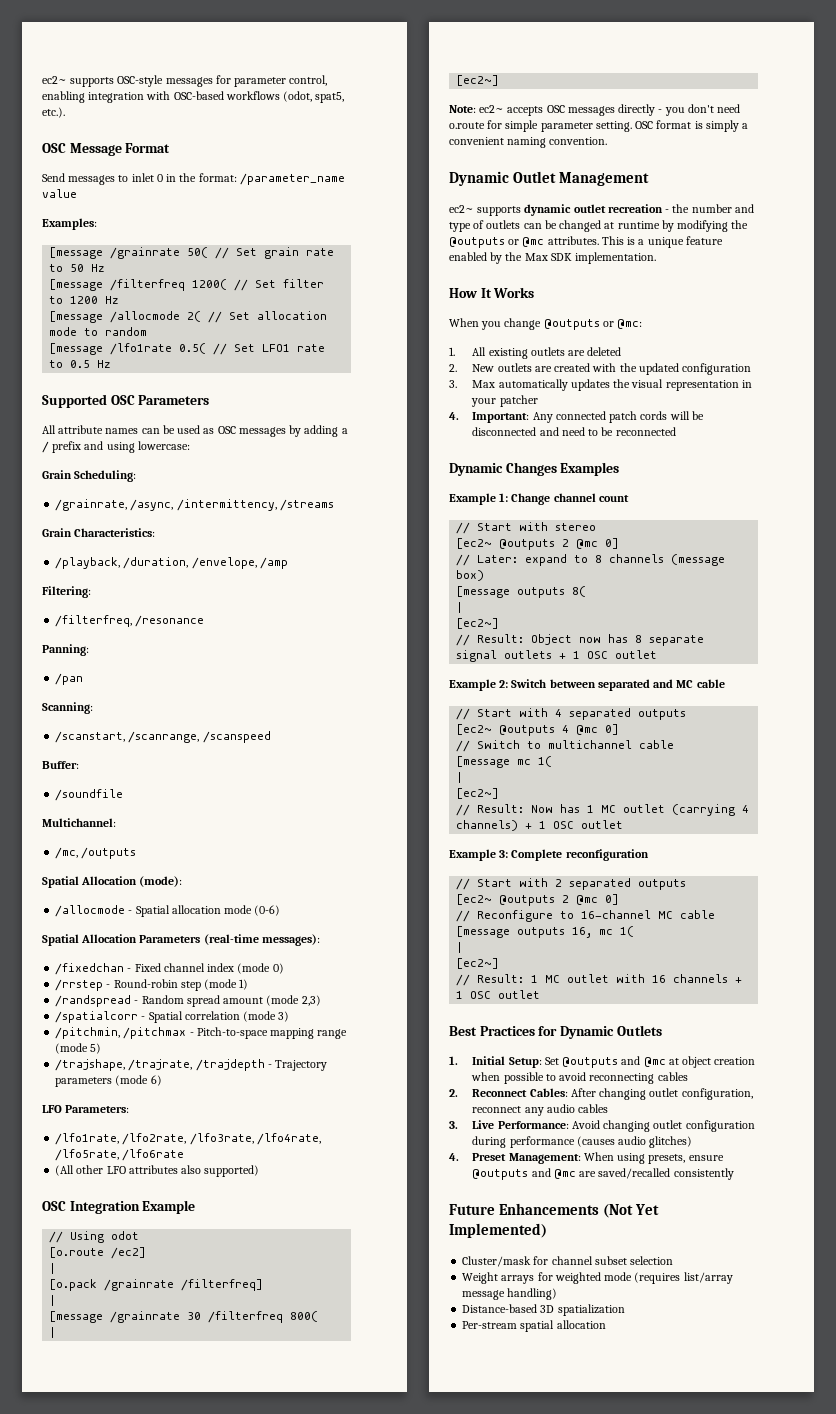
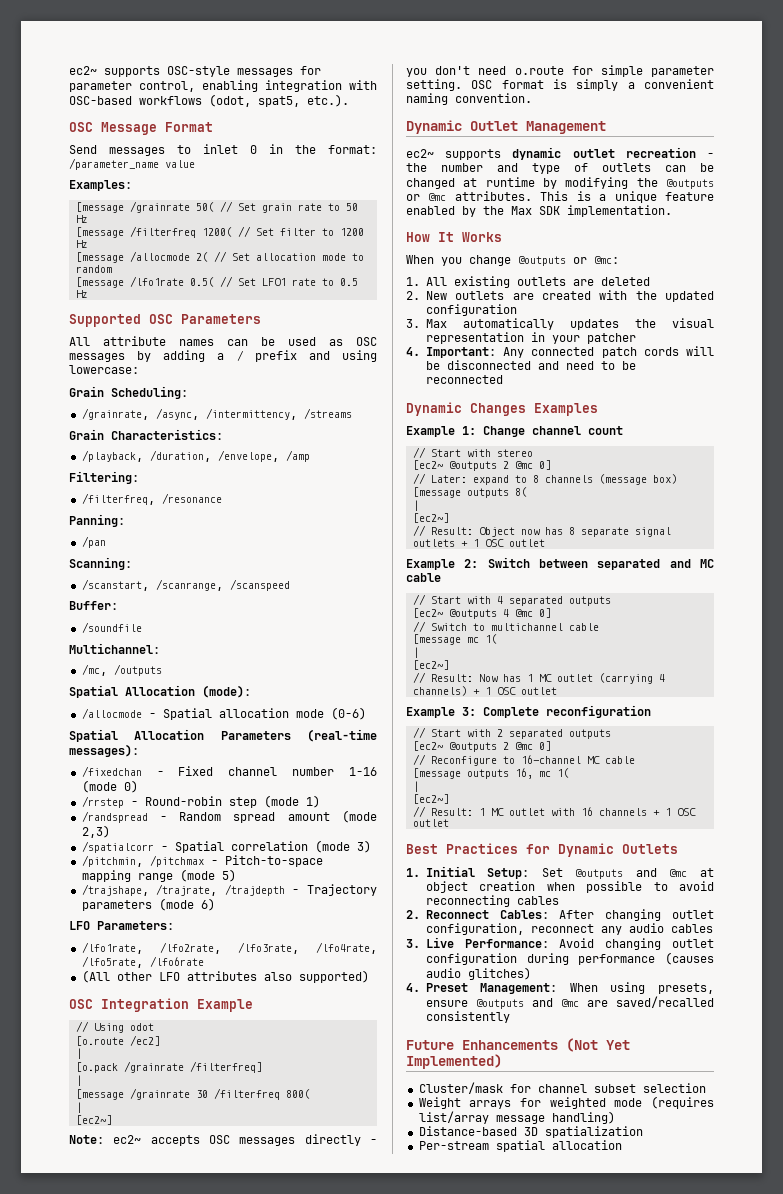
[207,963,235,972] index -> [292,767,377,776] number 1-16

